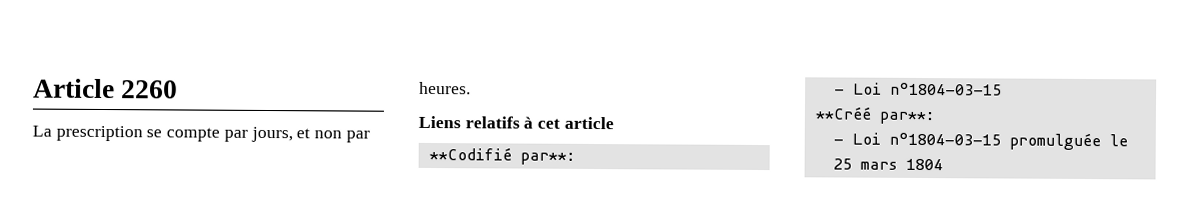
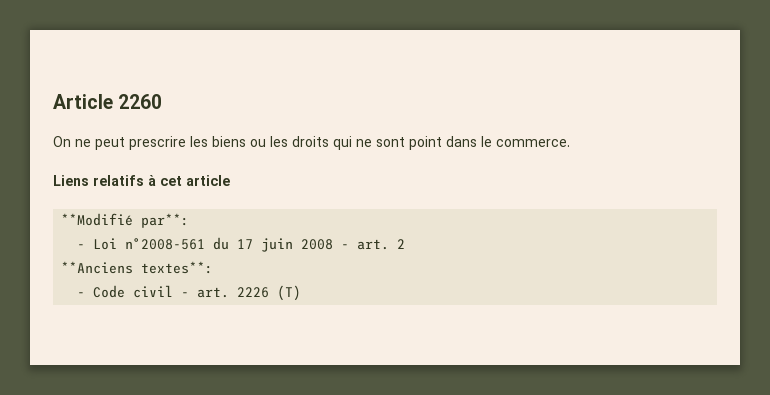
[32,125,370,143] [419,81,471,95] La prescription se compte par jours, et non par heures. -> [53,136,570,150] On ne peut prescrire les biens ou les droits qui ne sont point dans le commerce.
[428,146,576,165] [833,82,1002,96] [814,106,935,125] [832,132,1128,151] [832,158,943,171] **Codifié par**: // - Loi n°1804-03-15 // **Créé par**: // - Loi n°1804-03-15 promulguée le 25 mars 1804 -> [61,213,190,228] [77,237,406,252] [61,261,214,274] [77,285,302,301] **Modifié par**: // - Loi n°2008-561 du 17 juin 2008 - art. 2 // **Anciens textes**: // - Code civil - art. 2226 (T)

